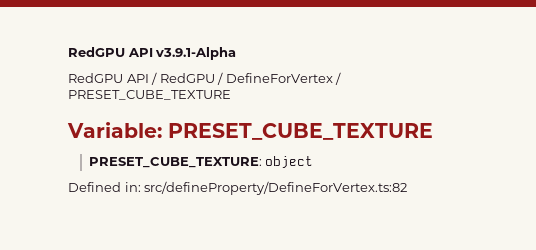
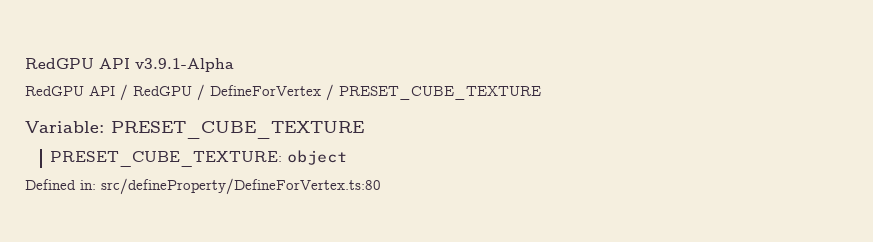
[144,181,408,195] src/defineProperty/DefineForVertex.ts:82 -> [101,178,381,195] src/defineProperty/DefineForVertex.ts:80

